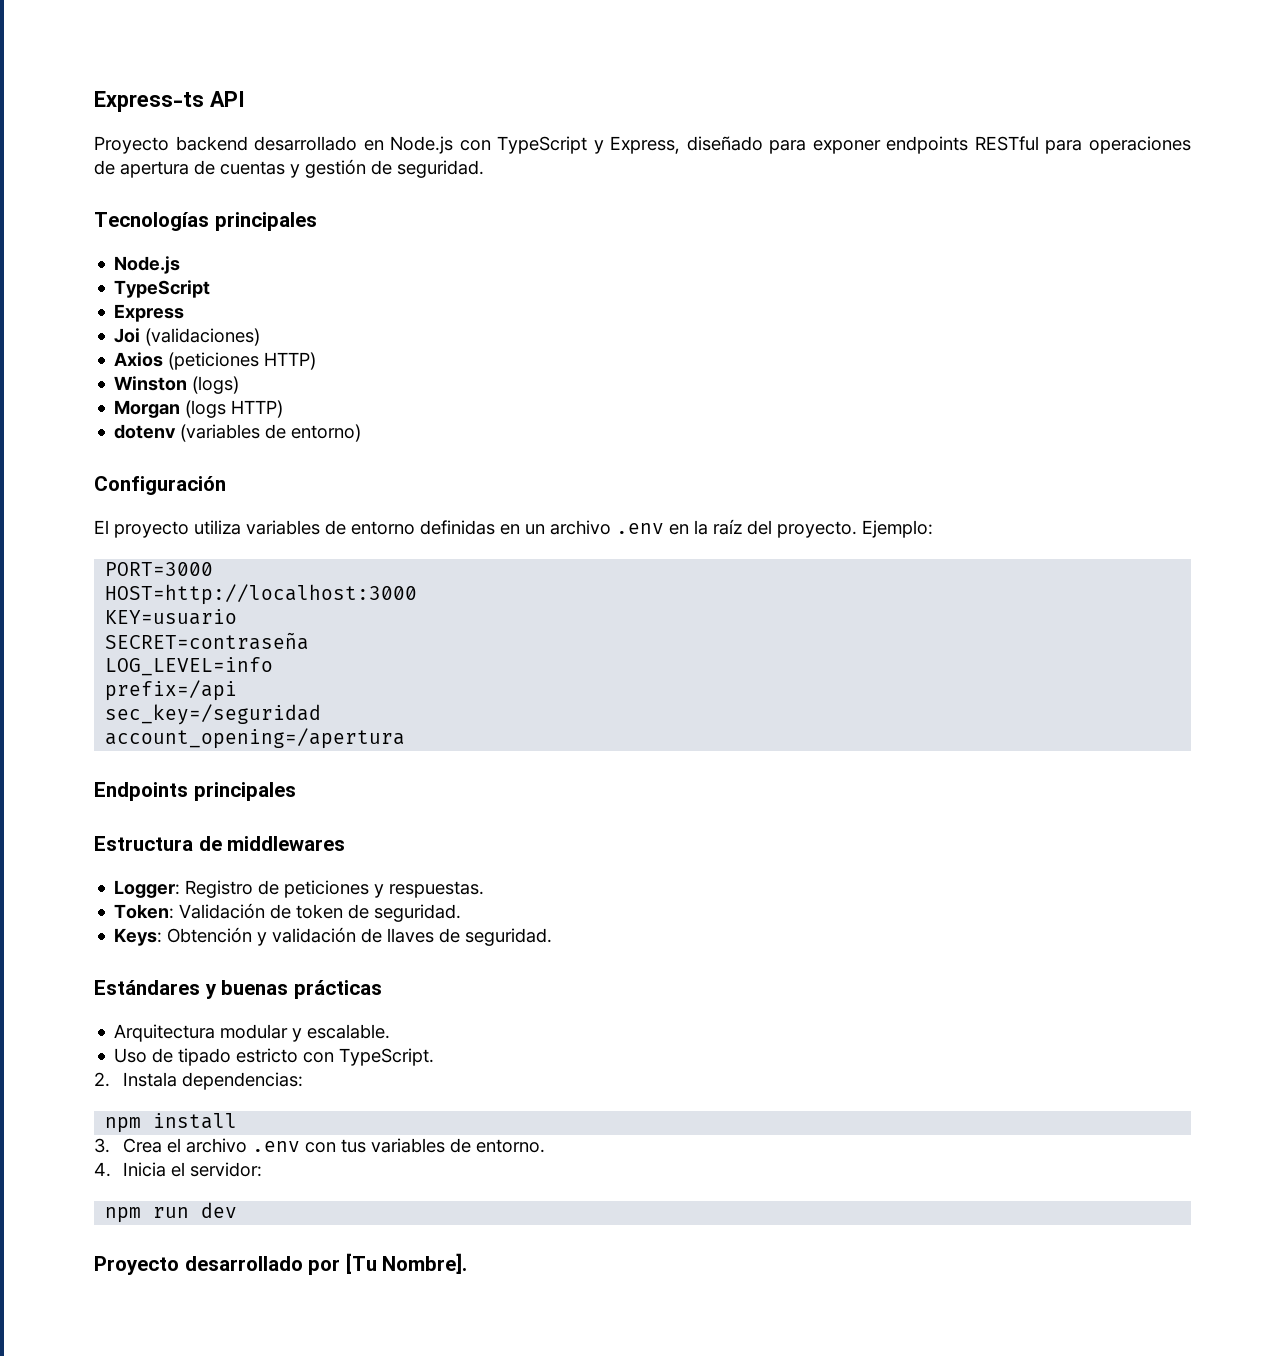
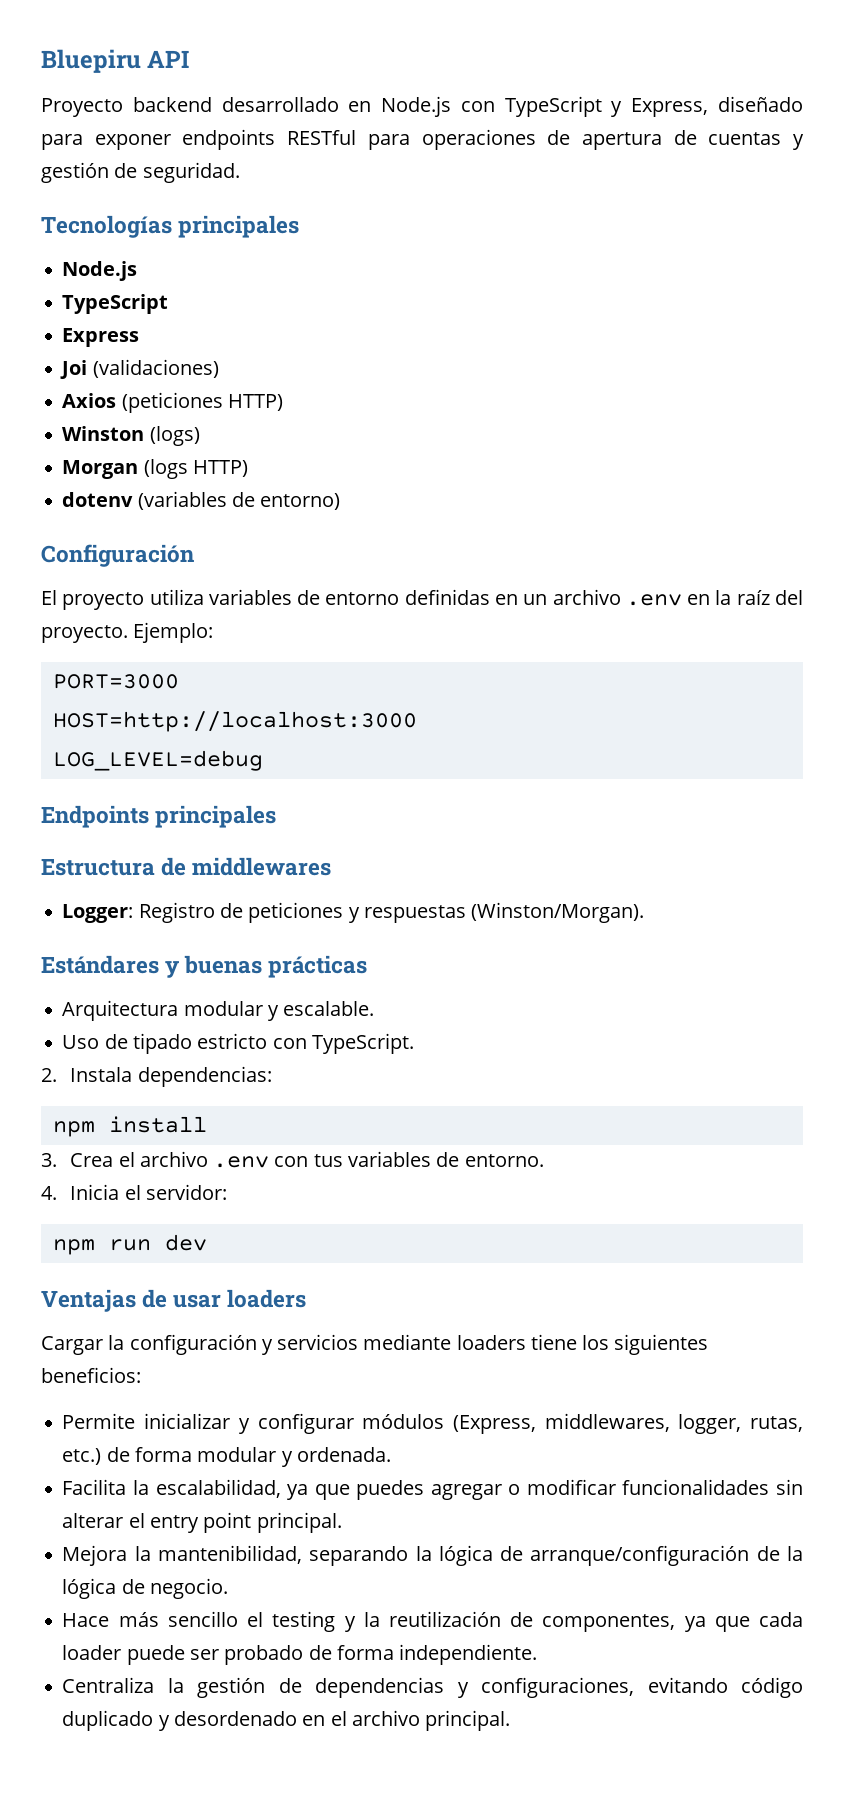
[94,91,204,112] Express-ts -> [41,49,141,73] Bluepiru
[105,609,238,625] [105,632,310,650] [105,657,274,676] [105,680,238,701] [105,704,322,725] [105,728,406,749] KEY=usuario // SECRET=contraseña // LOG_LEVEL=info // prefix=/api // sec_key=/seguridad // account_opening=/apertura -> [52,750,263,771] LOG_LEVEL=debug
[389,881,485,898] [114,903,462,922] [114,927,553,946] respuestas. // Token: Validación de token de seguridad. // Keys: Obtención y validación de llaves de seguridad. -> [363,902,645,923] respuestas (Winston/Morgan).
[94,1253,468,1275] Proyecto desarrollado por [Tu Nombre]. -> [41,1289,307,1312] [41,1334,709,1355] [41,1367,141,1383] [62,1413,804,1434] [62,1447,391,1467] [62,1479,803,1500] [62,1512,342,1533] [62,1545,803,1566] [62,1578,228,1599] [62,1611,803,1632] [62,1644,538,1665] [62,1677,804,1698] [62,1710,511,1731] Ventajas de usar loaders // Cargar la configuración y servicios mediante loaders tiene los siguientes beneficios: // Permite inicializar y configurar módulos (Express, middlewares, logger, rutas, etc.) de forma modular y ordenada. // Facilita la escalabilidad, ya que puedes agregar o modificar funcionalidades sin alterar el entry point principal. // Mejora la mantenibilidad, separando la lógica de arranque/configuración de la lógica de negocio. // Hace más sencillo el testing y la reutilización de componentes, ya que cada loader puede ser probado de forma independiente. // Centraliza la gestión de dependencias y configuraciones, evitando código duplicado y desordenado en el archivo principal.

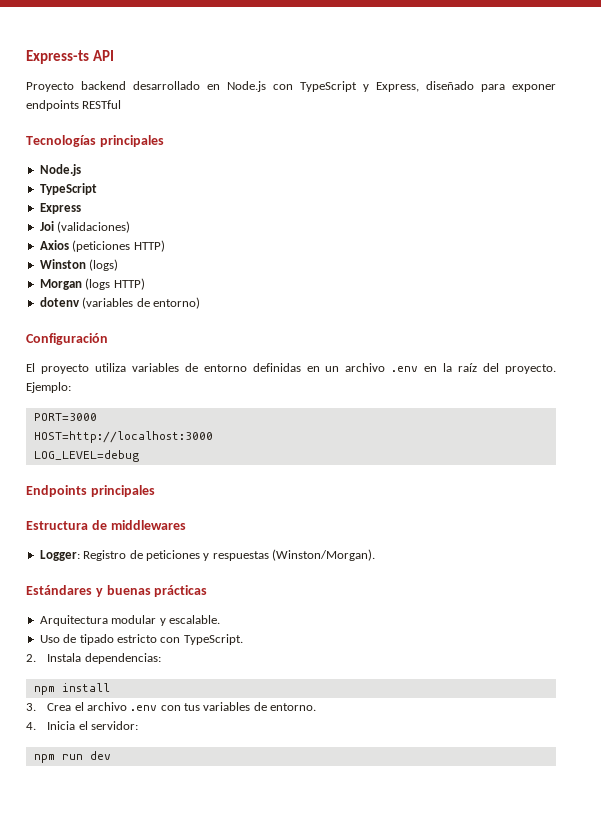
[41,49,141,73] Bluepiru -> [26,50,89,64] Express-ts
[367,129,805,150] [41,162,240,183] para operaciones de apertura de cuentas y gestión de seguridad. -> (122, 104) none
[41,1289,307,1312] [41,1334,709,1355] [41,1367,141,1383] [62,1413,804,1434] [62,1447,391,1467] [62,1479,803,1500] [62,1512,342,1533] [62,1545,803,1566] [62,1578,228,1599] [62,1611,803,1632] [62,1644,538,1665] [62,1677,804,1698] [62,1710,511,1731] // Ventajas de usar loaders // Cargar la configuración y servicios mediante loaders tiene los siguientes beneficios: // Permite inicializar y configurar módulos (Express, middlewares, logger, rutas, etc.) de forma modular y ordenada. // Facilita la escalabilidad, ya que puedes agregar o modificar funcionalidades sin alterar el entry point principal. // Mejora la mantenibilidad, separando la lógica de arranque/configuración de la lógica de negocio. // Hace más sencillo el testing y la reutilización de componentes, ya que cada loader puede ser probado de forma independiente. // Centraliza la gestión de dependencias y configuraciones, evitando código duplicado y desordenado en el archivo principal. -> (111, 755) none

